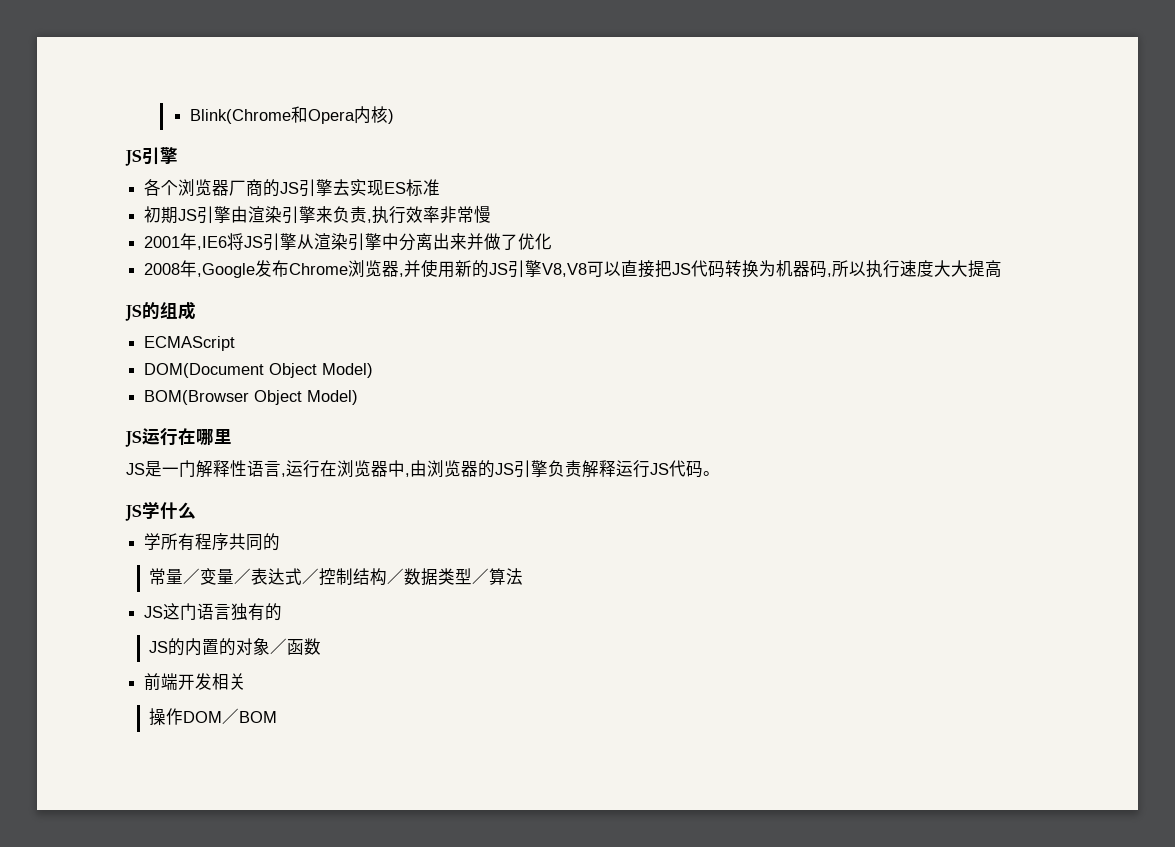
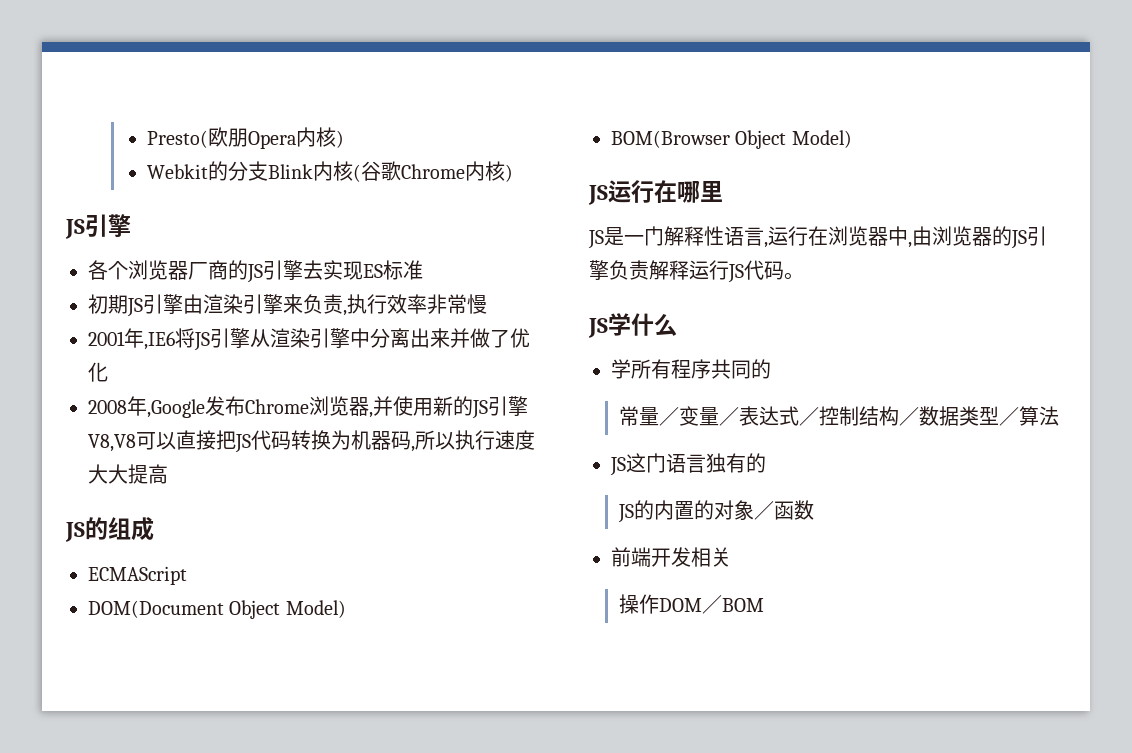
[189,106,308,124] Blink(Chrome和 -> [147,127,249,148] Presto(欧朋
(394, 116) none -> [147,161,514,182] // Webkit的分支Blink内核(谷歌Chrome内核)

